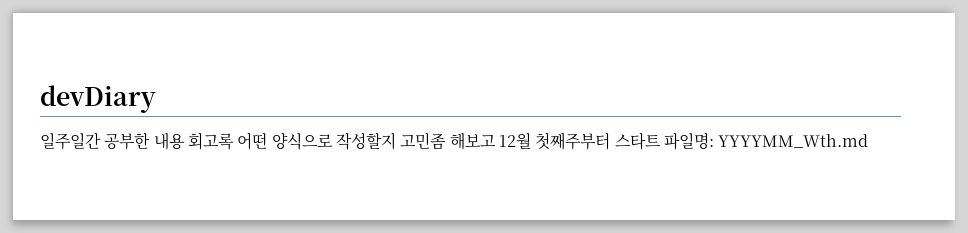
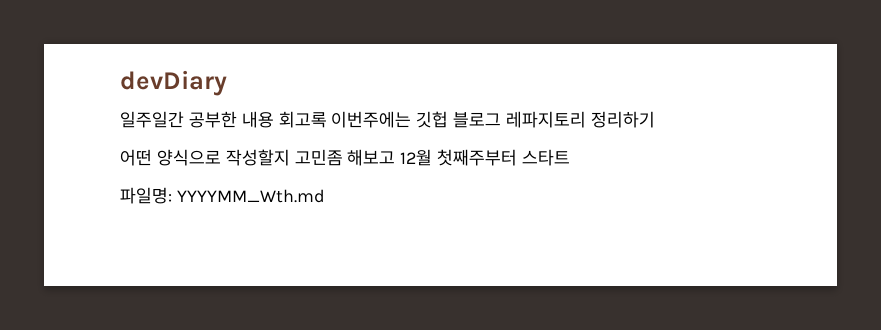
(234, 141) none -> [331,111,655,128] 이번주에는 깃헙 블로그 레파지토리 정리하기 //
(661, 141) none -> (571, 157) //

